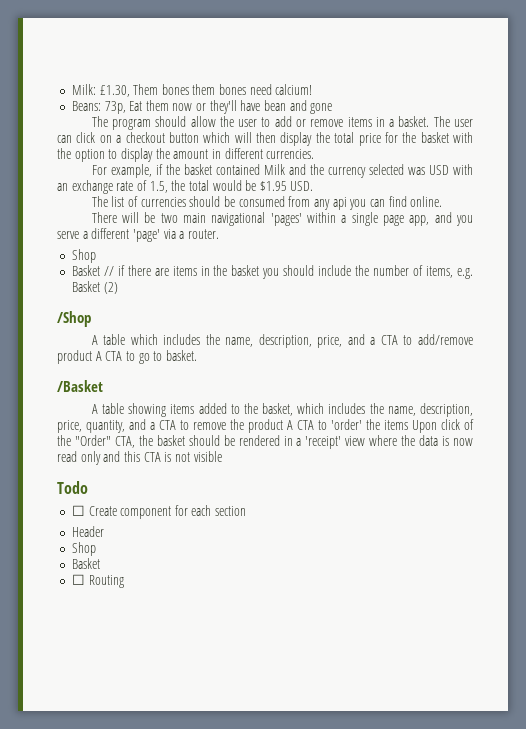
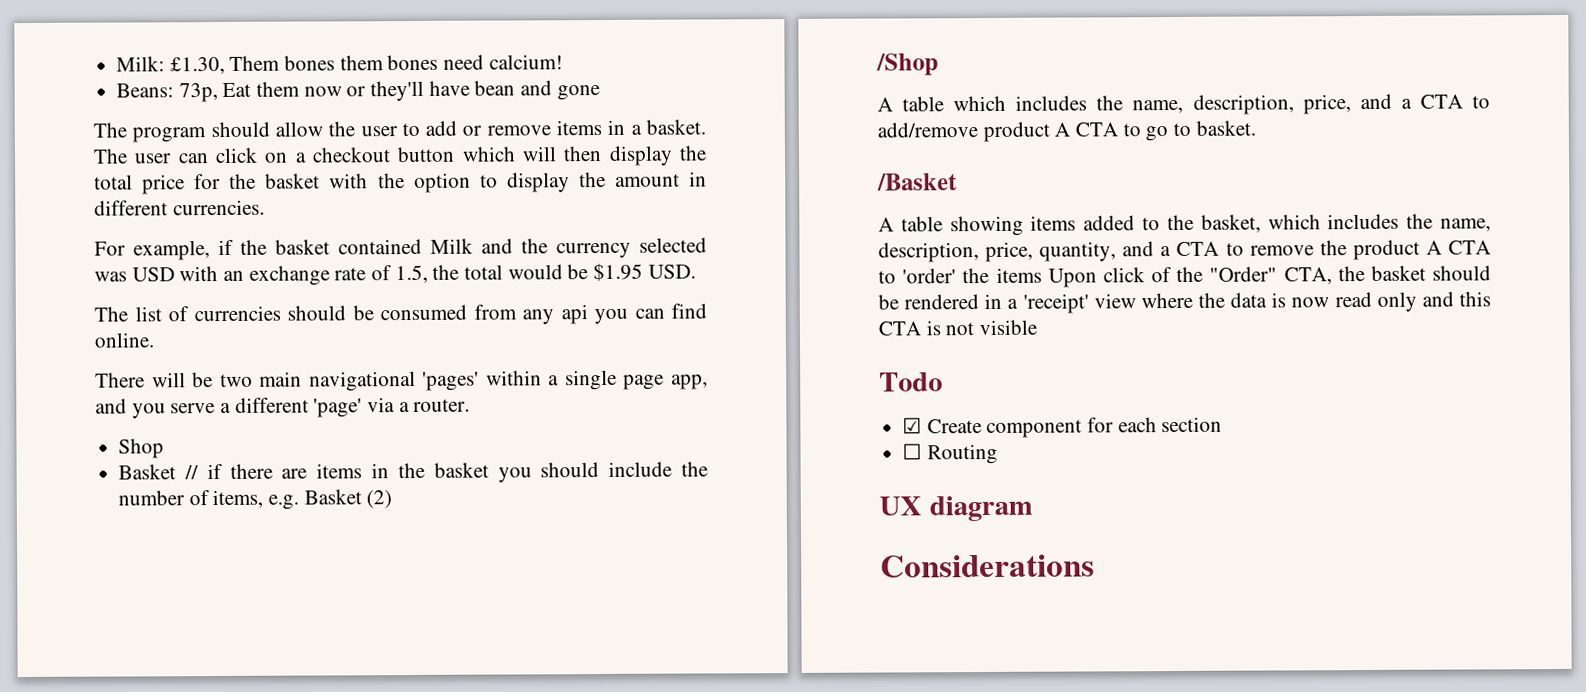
[71,505,85,516] ☐ -> [902,417,923,434] ☑
[71,526,104,537] [71,542,96,556] [71,558,100,569] // Header // Shop // Basket -> (1223, 424) none
(124, 581) none -> [879,495,1033,522] [880,554,1095,578] // UX diagram // Considerations

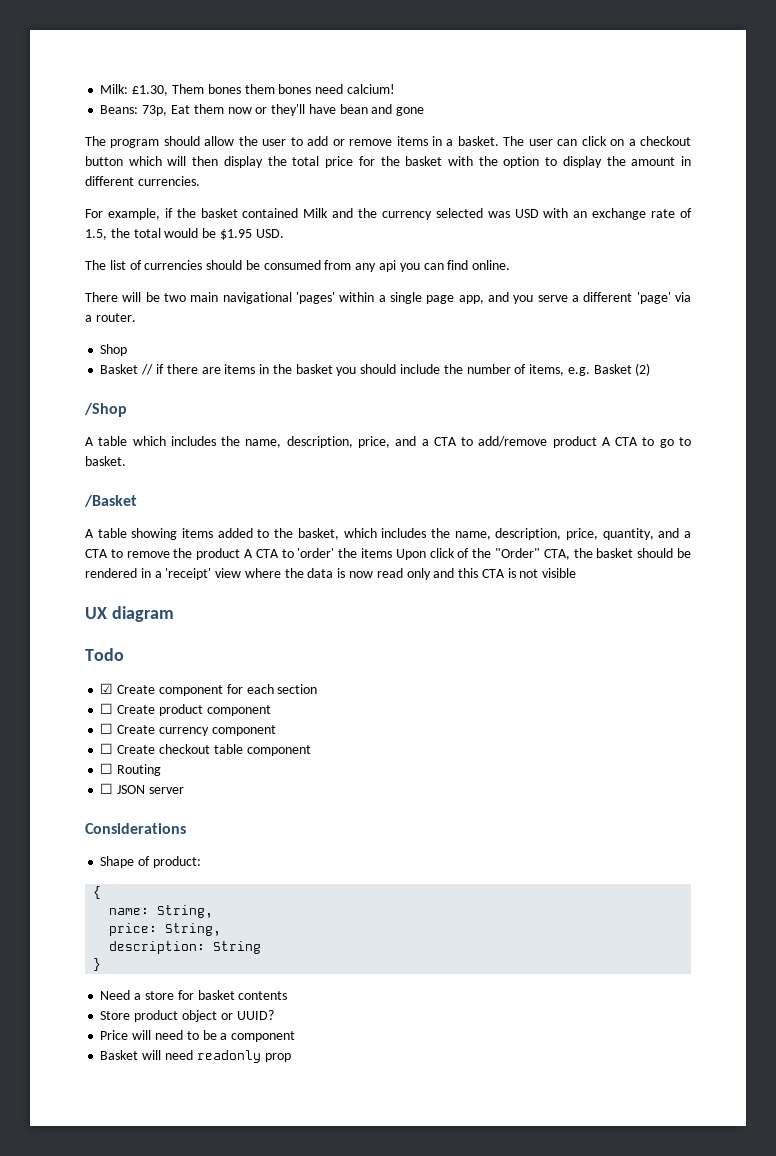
(1038, 327) none -> [85,606,174,622] // UX diagram
[926,443,998,465] [879,495,1033,522] [880,554,1095,578] Routing // UX diagram // Considerations -> [117,704,271,716] [100,723,276,736] [100,743,311,756] [100,763,162,776] [100,783,184,794] [85,823,186,834] [100,856,201,868] [93,886,102,899] [109,905,214,918] [109,923,222,936] [109,941,262,954] [93,958,102,971] [100,990,288,1000] [100,1010,274,1022] [100,1030,296,1042] [100,1050,291,1063] Create product component // ☐ Create currency component // ☐ Create checkout table component // ☐ Routing // ☐ JSON server // Considerations // Shape of product: // { // name: String, // price: String, // description: String // } // Need a store for basket contents // Store product object or UUID? // Price will need to be a component // Basket will need readonly prop

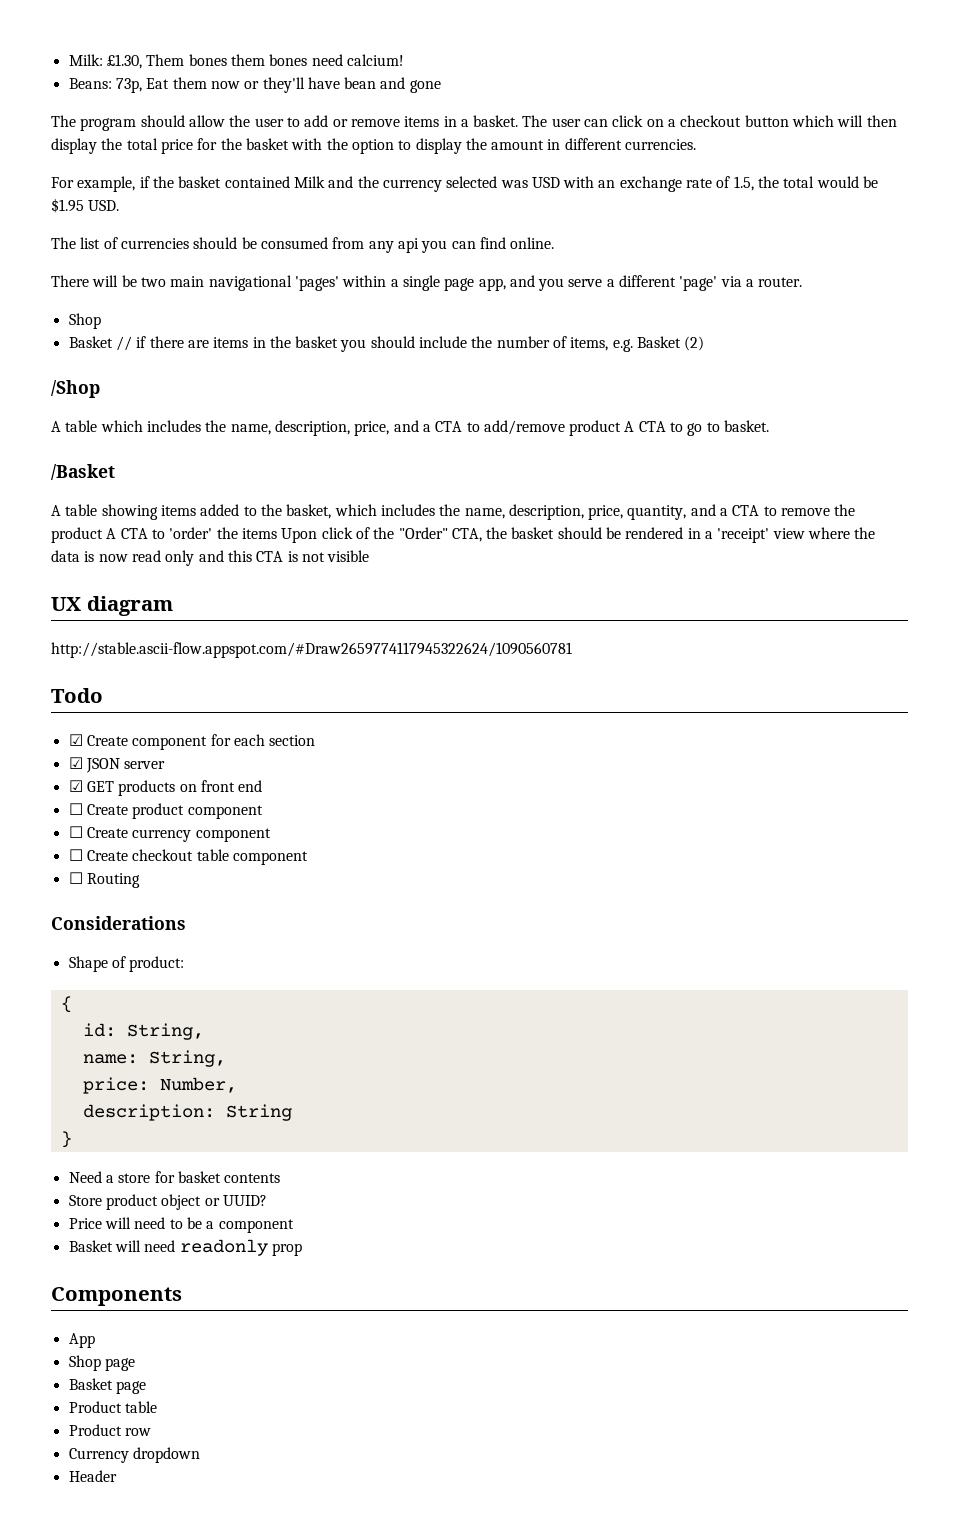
(174, 614) none -> [51,642,572,658] // http://stable.ascii-flow.appspot.com/#Draw2659774117945322624/1090560781
(318, 689) none -> [68,757,166,773] [68,780,263,796] // ☑ JSON server // ☑ GET products on front end
[100,783,184,794] // ☐ JSON server -> (140, 880) none
(102, 892) none -> [82,1023,204,1040] // id: String,
[165,923,222,936] String, -> [159,1077,237,1093] Number,
(291, 1057) none -> [51,1287,182,1306] [68,1333,95,1348] [68,1355,135,1371] [68,1378,146,1394] [68,1401,157,1413] [68,1424,151,1436] [68,1447,200,1463] [68,1470,117,1482] // Components // App // Shop page // Basket page // Product table // Product row // Currency dropdown // Header

